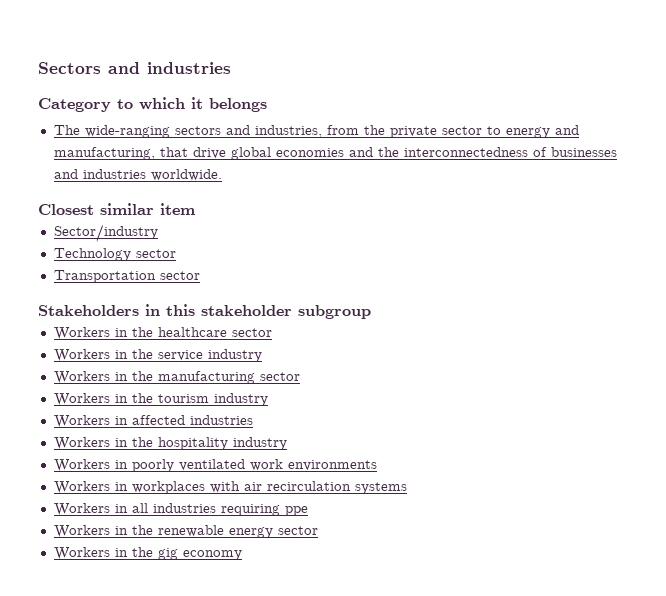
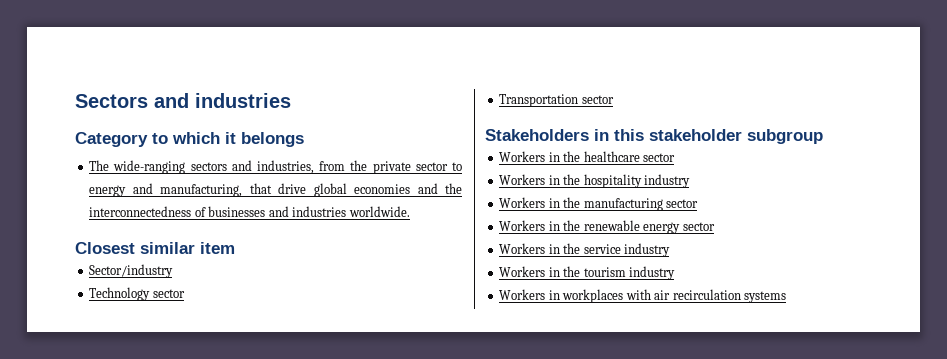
[157,350,203,361] service -> [583,174,642,188] hospitality
[157,393,268,406] [53,415,253,428] [53,437,287,450] [53,459,377,472] tourism industry // Workers in affected industries // Workers in the hospitality industry // Workers in poorly ventilated work environments -> [583,220,715,234] [499,243,671,257] [499,266,676,280] renewable energy sector // Workers in the service industry // Workers in the tourism industry
[53,503,308,516] [53,525,318,538] [53,547,242,560] // Workers in all industries requiring ppe // Workers in the renewable energy sector // Workers in the gig economy -> (787, 297) none

